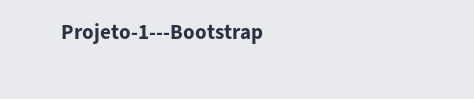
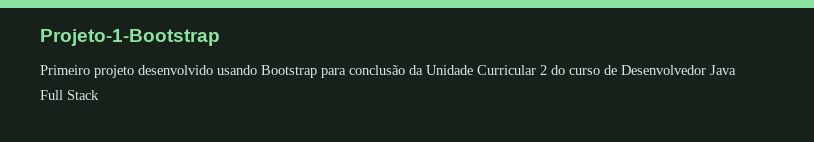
[61,23,263,44] Projeto-1---Bootstrap -> [40,29,220,46] [40,65,736,78] [40,90,99,100] Projeto-1-Bootstrap // Primeiro projeto desenvolvido usando Bootstrap para conclusão da Unidade Curricular 2 do curso de Desenvolvedor Java Full Stack

